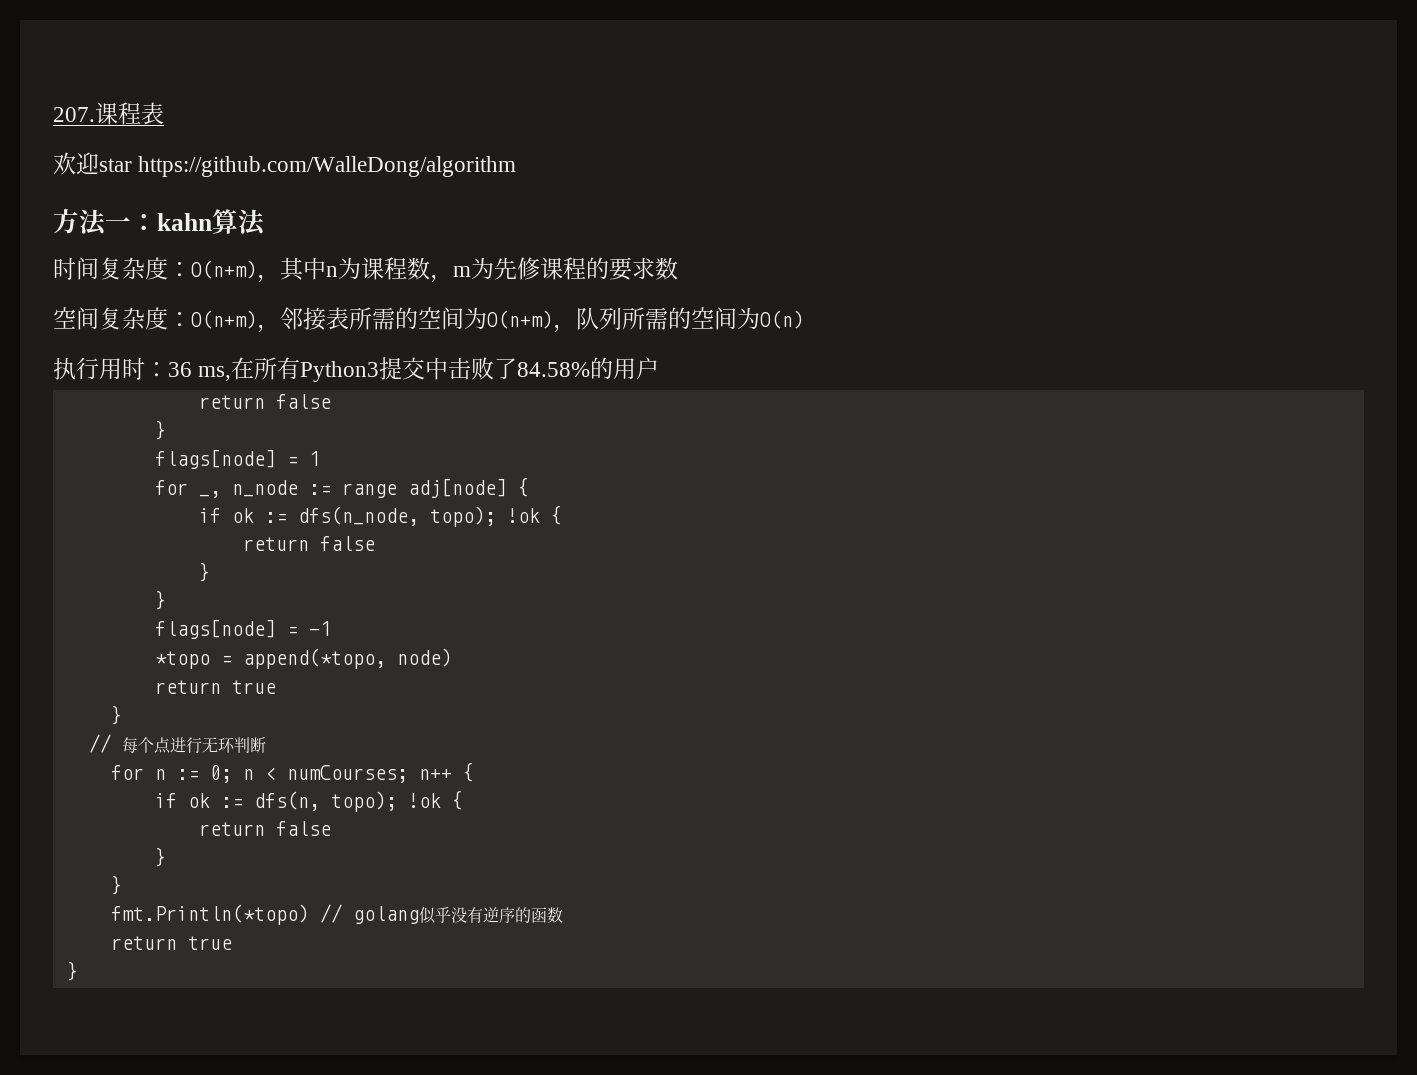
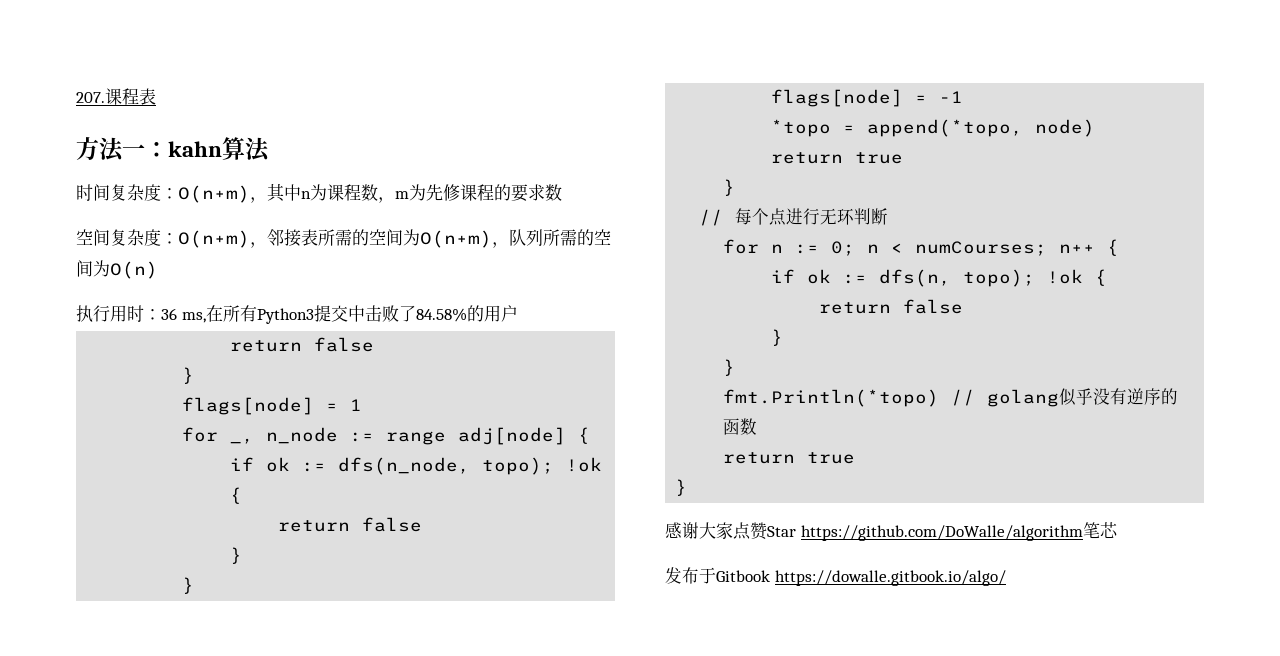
[53,152,517,177] // 欢迎star https://github.com/WalleDong/algorithm -> (156, 96) none
(78, 971) none -> [665,522,1118,541] [665,567,1006,586] // 感谢大家点赞Star https://github.com/DoWalle/algorithm笔芯 // 发布于Gitbook https://dowalle.gitbook.io/algo/

